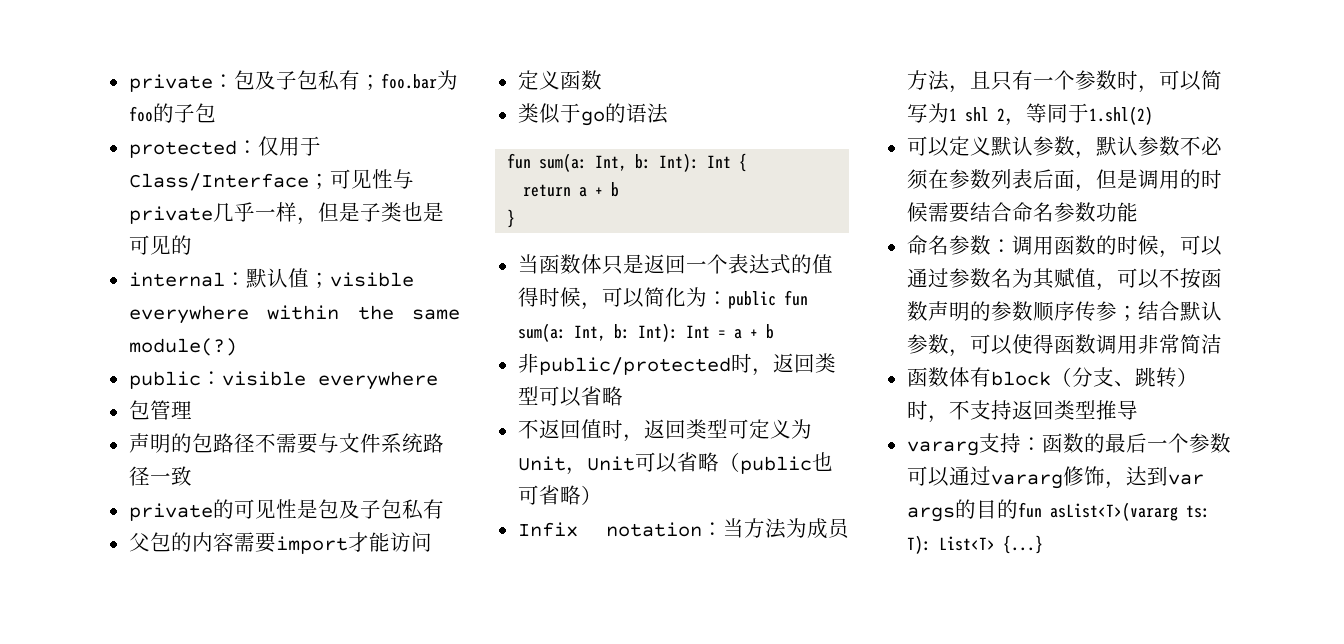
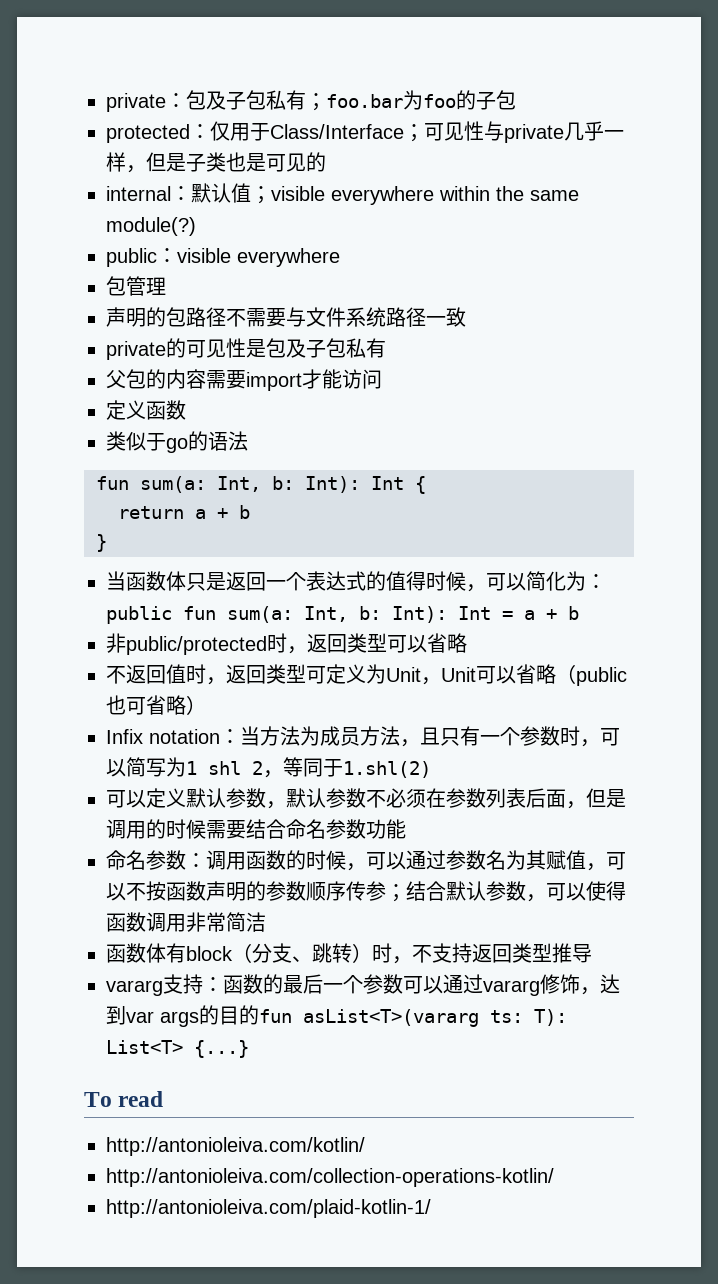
(1043, 544) none -> [84,1091,164,1107] [106,1137,365,1156] [106,1168,554,1187] [106,1199,431,1218] // To read // http://antonioleiva.com/kotlin/ // http://antonioleiva.com/collection-operations-kotlin/ // http://antonioleiva.com/plaid-kotlin-1/

